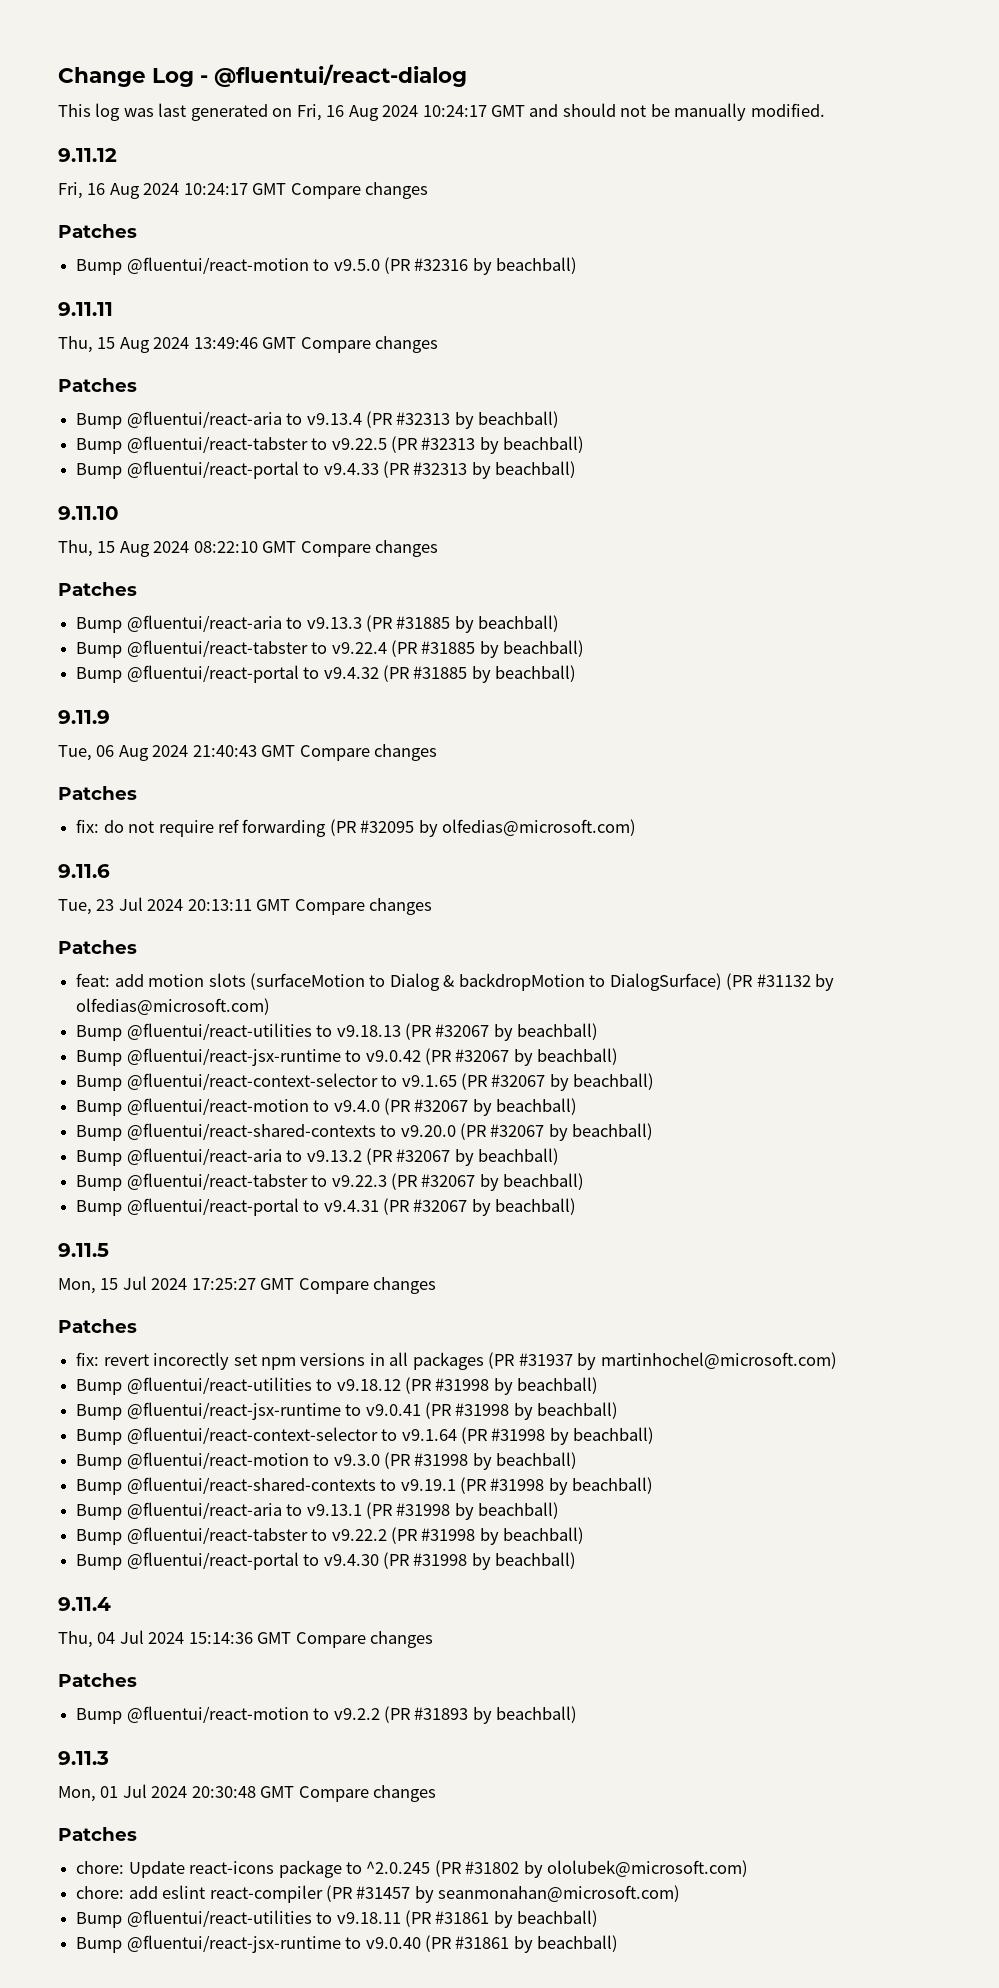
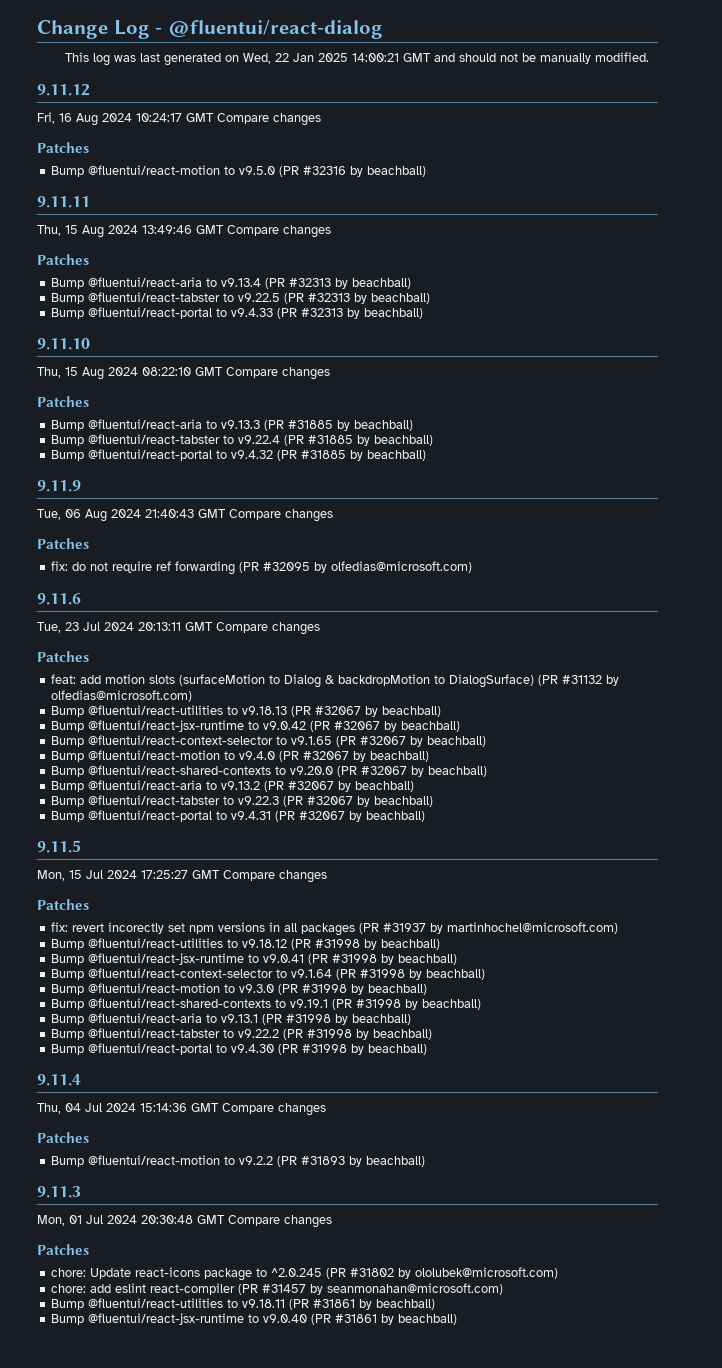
[296,104,487,121] Fri, 16 Aug 2024 10:24:17 -> [242,53,399,64] Wed, 22 Jan 2025 14:00:21

